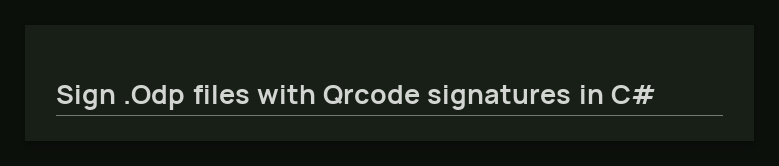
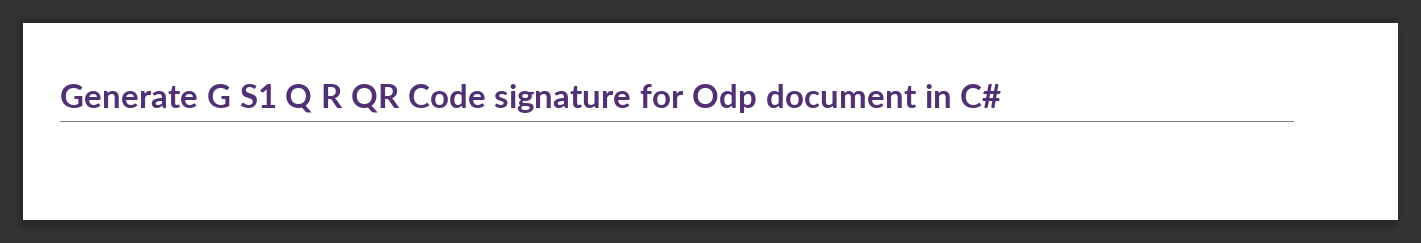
[56,85,572,110] Sign .Odp files with Qrcode signatures -> [60,84,917,113] Generate G S1 Q R QR Code signature for Odp document

